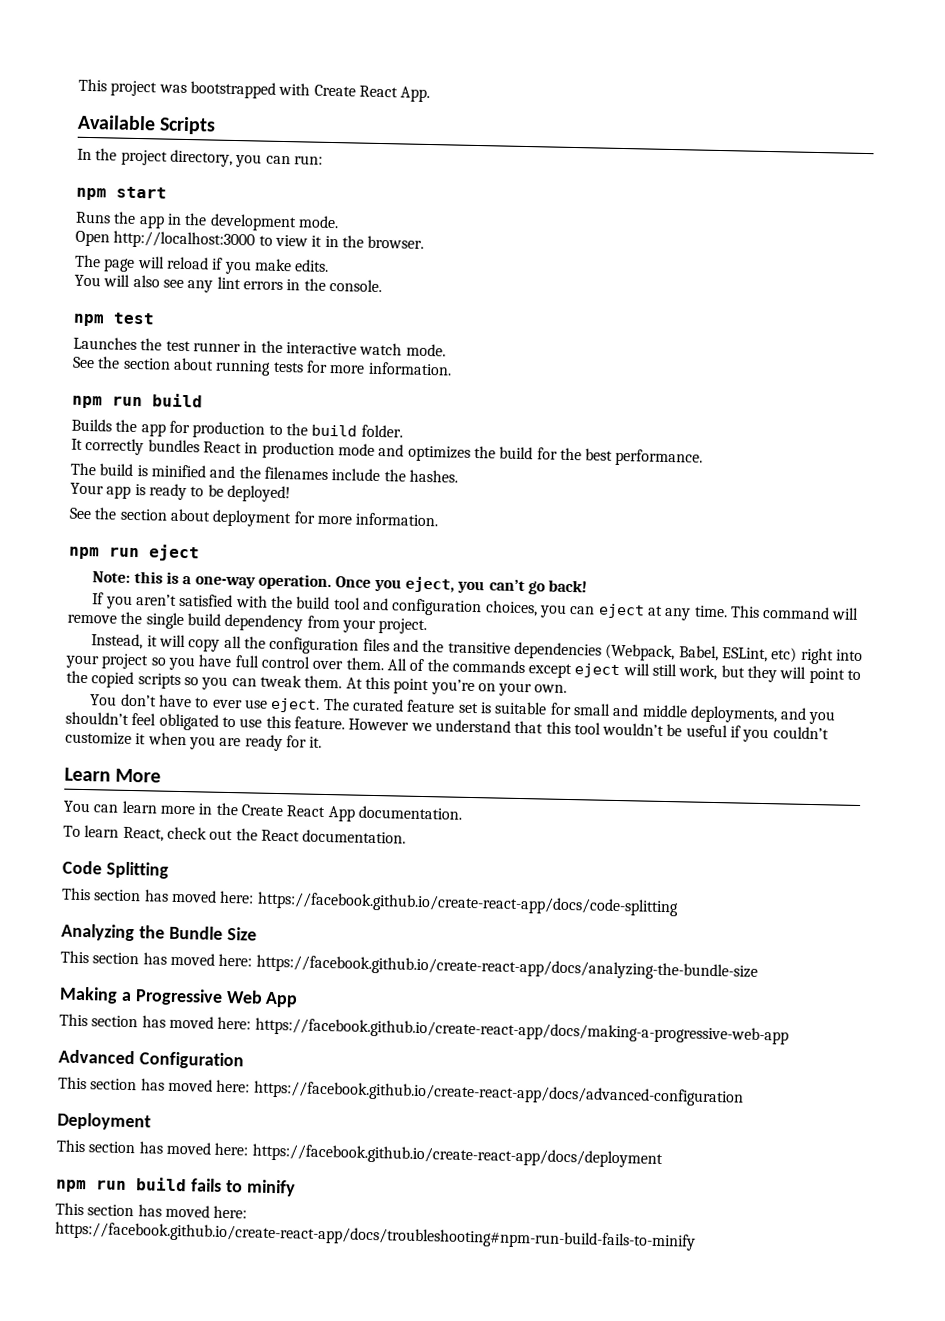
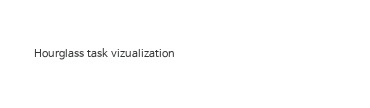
[78,78,431,103] [77,114,217,135] [77,148,323,168] [76,186,167,201] [75,211,339,232] [75,230,425,250] [75,254,330,275] [74,274,382,293] [73,312,155,327] [73,336,446,357] [72,356,452,376] [72,393,203,409] [71,418,403,439] [71,437,704,467] [70,462,458,483] [70,482,291,503] [69,507,440,528] [69,544,200,562] [92,571,588,595] [92,592,860,621] [67,611,428,635] [91,633,863,665] [65,653,862,684] [66,670,568,697] [89,693,837,725] [65,711,829,743] [65,731,323,752] [64,767,162,783] [63,800,462,822] [63,825,407,844] [62,860,169,879] [61,887,679,917] [61,923,257,942] [60,950,758,981] [59,986,299,1008] [59,1013,789,1045] [58,1049,244,1070] [58,1076,744,1107] [57,1112,151,1131] [56,1139,663,1169] [55,1177,296,1197] [55,1202,248,1219] [55,1221,696,1251] This project was bootstrapped with Create React App. // Available Scripts // In the project directory, you can run: // npm start // Runs the app in the development mode. // Open http://localhost:3000 to view it in the browser. // The page will reload if you make edits. // You will also see any lint errors in the console. // npm test // Launches the test runner in the interactive watch mode. // See the section about running tests for more information. // npm run build // Builds the app for production to the build folder. // It correctly bundles React in production mode and optimizes the build for the best performance. // The build is minified and the filenames include the hashes. // Your app is ready to be deployed! // See the section about deployment for more information. // npm run eject // Note: this is a one-way operation. Once you eject, you can’t go back! // If you aren’t satisfied with the build tool and configuration choices, you can eject at any time. This command will remove the single build dependency from your project. // Instead, it will copy all the configuration files and the transitive dependencies (Webpack, Babel, ESLint, etc) right into your project so you have full control over them. All of the commands except eject will still work, but they will point to the copied scripts so you can tweak them. At this point you’re on your own. // You don’t have to ever use eject. The curated feature set is suitable for small and middle deployments, and you shouldn’t feel obligated to use this feature. However we understand that this tool wouldn’t be useful if you couldn’t customize it when you are ready for it. // Learn More // You can learn more in the Create React App documentation. // To learn React, check out the React documentation. // Code Splitting // This section has moved here: https://facebook.github.io/create-react-app/docs/code-splitting // Analyzing the Bundle Size // This section has moved here: https://facebook.github.io/create-react-app/docs/analyzing-the-bundle-size // Making a Progressive Web App // This section has moved here: https://facebook.github.io/create-react-app/docs/making-a-progressive-web-app // Advanced Configuration // This section has moved here: https://facebook.github.io/create-react-app/docs/advanced-configuration // Deployment // This section has moved here: https://facebook.github.io/create-react-app/docs/deployment // npm run build fails to minify // This section has moved here: https://facebook.github.io/create-react-app/docs/troubleshooting#npm-run-build-fails-to-minify -> [34,48,175,60] Hourglass task vizualization

